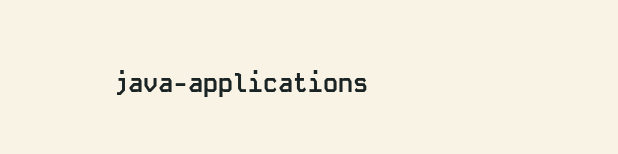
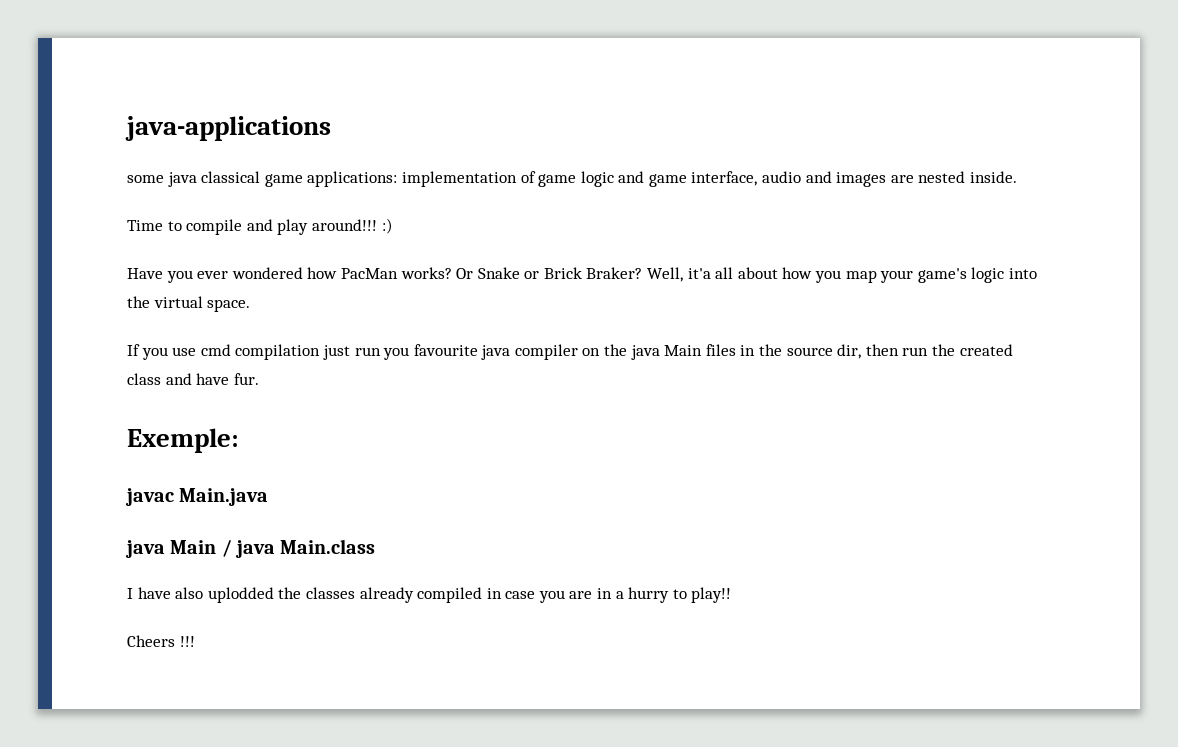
(368, 83) none -> [127,171,1018,187] [127,218,393,235] [127,267,1037,283] [127,296,251,312] [127,344,1013,360] [127,373,259,385] [127,428,239,453] [125,488,269,506] [125,539,376,558] [127,587,732,603] [127,635,195,647] // some java classical game applications: implementation of game logic and game interface, audio and images are nested inside. // Time to compile and play around!!! :) // Have you ever wondered how PacMan works? Or Snake or Brick Braker? Well, it'a all about how you map your game's logic into the virtual space. // If you use cmd compilation just run you favourite java compiler on the java Main files in the source dir, then run the created class and have fur. // Exemple: // javac Main.java // java Main / java Main.class // I have also uplodded the classes already compiled in case you are in a hurry to play!! // Cheers !!!

